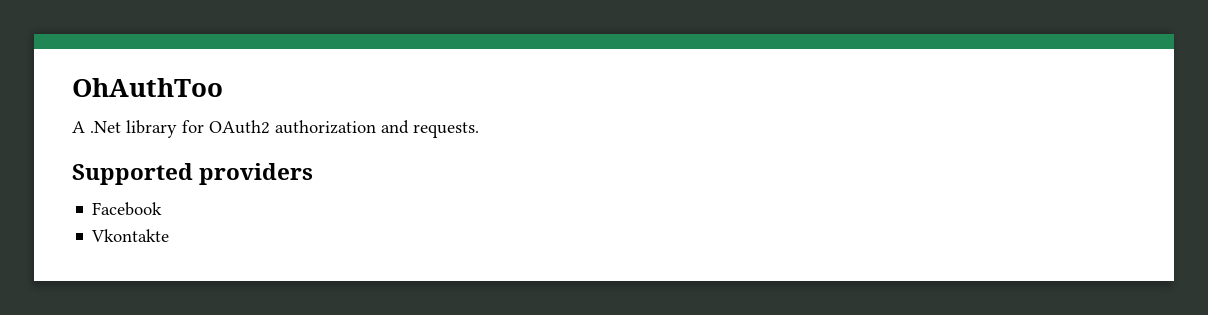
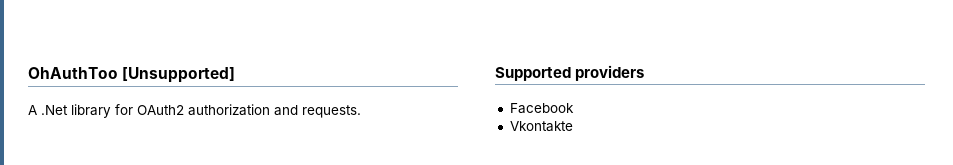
(223, 87) none -> [122,67,236,83] [Unsupported]

